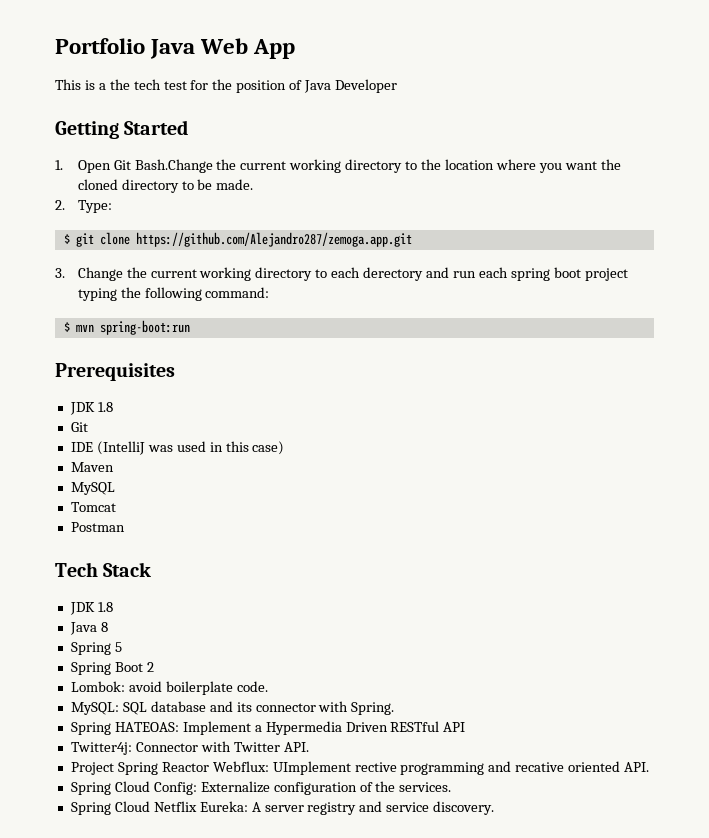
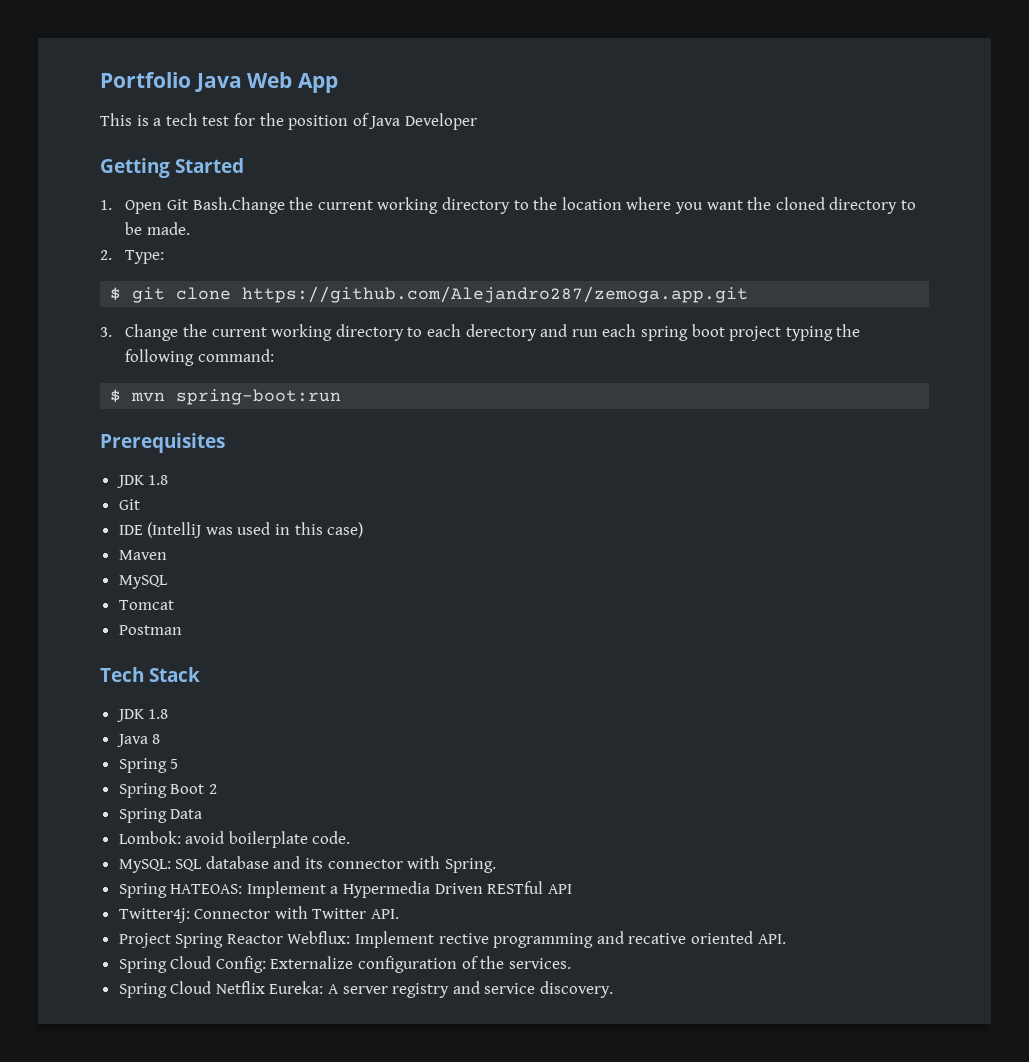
[109,79,130,90] the -> (162, 122) none
(154, 667) none -> [118,808,203,823] // Spring Data
[272,761,351,775] UImplement -> [355,931,435,948] Implement

